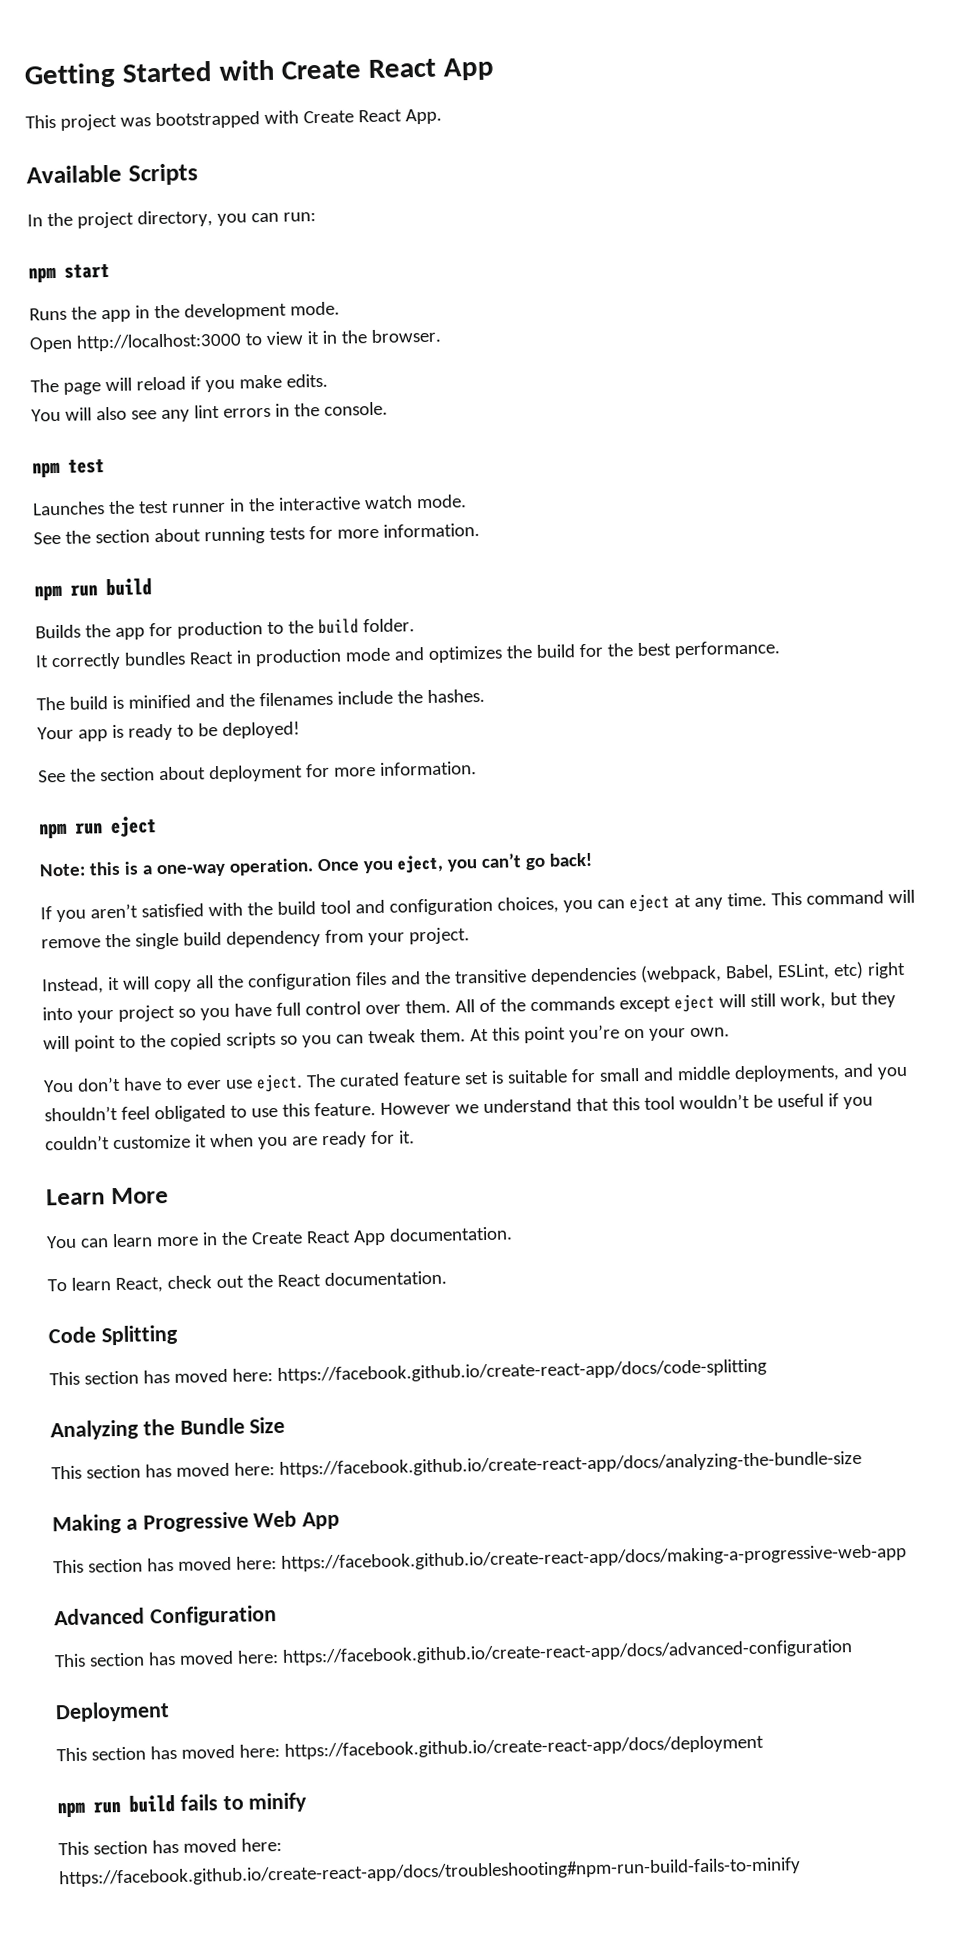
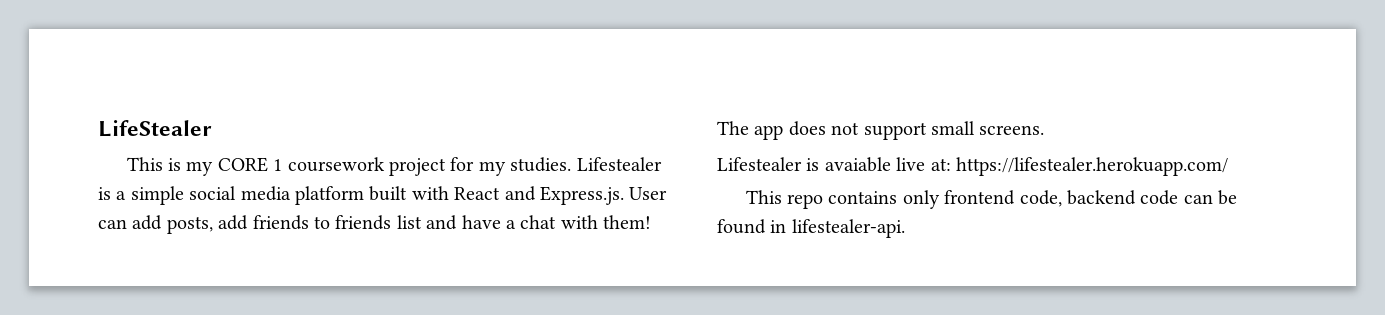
[24,57,496,89] [25,108,442,131] [26,163,198,186] [27,209,316,229] [28,263,110,283] [29,301,340,323] [29,328,441,353] [30,373,328,395] [31,401,388,423] [32,459,105,478] [32,494,467,516] [33,522,480,545] [34,578,152,601] [35,618,415,640] [35,640,781,671] [36,688,485,711] [37,721,300,742] [38,761,477,783] [39,816,157,839] [39,852,592,878] [40,889,915,923] [41,927,470,950] [42,961,906,995] [42,991,896,1023] [43,1024,730,1052] [43,1063,908,1093] [44,1093,873,1123] [45,1130,415,1151] [46,1187,169,1206] [46,1226,513,1249] [47,1270,447,1294] [48,1324,178,1346] [49,1358,767,1386] [50,1416,286,1441] [51,1450,862,1480] [52,1510,341,1535] [53,1544,907,1574] [54,1605,277,1627] [54,1639,853,1668] [55,1701,170,1723] [56,1734,764,1762] [57,1792,308,1818] [58,1837,282,1856] [59,1857,801,1888] Getting Started with Create React App // This project was bootstrapped with Create React App. // Available Scripts // In the project directory, you can run: // npm start // Runs the app in the development mode. // Open http://localhost:3000 to view it in the browser. // The page will reload if you make edits. // You will also see any lint errors in the console. // npm test // Launches the test runner in the interactive watch mode. // See the section about running tests for more information. // npm run build // Builds the app for production to the build folder. // It correctly bundles React in production mode and optimizes the build for the best performance. // The build is minified and the filenames include the hashes. // Your app is ready to be deployed! // See the section about deployment for more information. // npm run eject // Note: this is a one-way operation. Once you eject, you can’t go back! // If you aren’t satisfied with the build tool and configuration choices, you can eject at any time. This command will remove the single build dependency from your project. // Instead, it will copy all the configuration files and the transitive dependencies (webpack, Babel, ESLint, etc) right into your project so you have full control over them. All of the commands except eject will still work, but they will point to the copied scripts so you can tweak them. At this point you’re on your own. // You don’t have to ever use eject. The curated feature set is suitable for small and middle deployments, and you shouldn’t feel obligated to use this feature. However we understand that this tool wouldn’t be useful if you couldn’t customize it when you are ready for it. // Learn More // You can learn more in the Create React App documentation. // To learn React, check out the React documentation. // Code Splitting // This section has moved here: https://facebook.github.io/create-react-app/docs/code-splitting // Analyzing the Bundle Size // This section has moved here: https://facebook.github.io/create-react-app/docs/analyzing-the-bundle-size // Making a Progressive Web App // This section has moved here: https://facebook.github.io/create-react-app/docs/making-a-progressive-web-app // Advanced Configuration // This section has moved here: https://facebook.github.io/create-react-app/docs/advanced-configuration // Deployment // This section has moved here: https://facebook.github.io/create-react-app/docs/deployment // npm run build fails to minify // This section has moved here: https://facebook.github.io/create-react-app/docs/troubleshooting#npm-run-build-fails-to-minify -> [98,120,212,137] [126,157,662,176] [98,186,668,205] [98,215,652,234] [717,121,1045,140] [717,157,1228,176] [745,190,1238,209] [717,219,905,238] LifeStealer // This is my CORE 1 coursework project for my studies. Lifestealer is a simple social media platform built with React and Express.js. User can add posts, add friends to friends list and have a chat with them! The app does not support small screens. // Lifestealer is avaiable live at: https://lifestealer.herokuapp.com/ // This repo contains only frontend code, backend code can be found in lifestealer-api.

